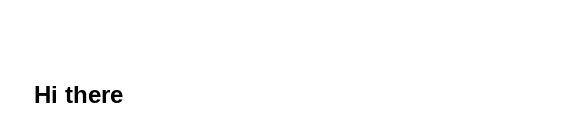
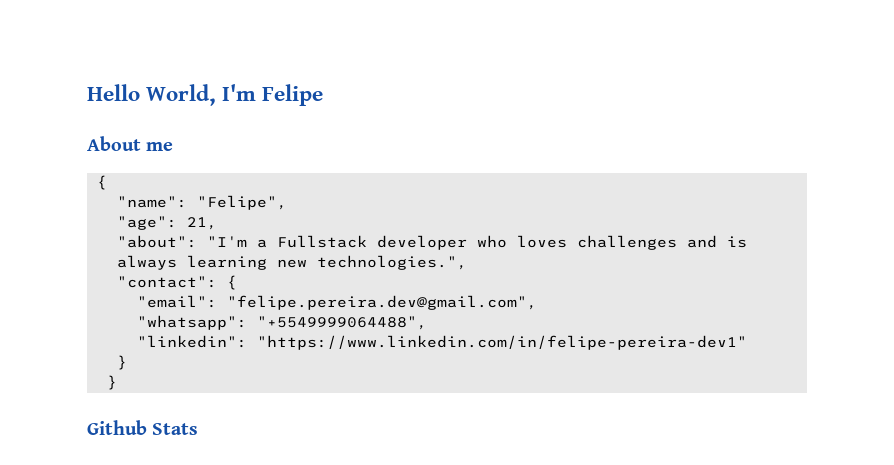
[34,86,123,103] Hi there -> [87,84,324,106] [87,136,174,151] [96,175,107,190] [116,195,287,210] [116,216,217,230] [116,235,747,250] [116,255,467,270] [116,275,237,290] [136,295,537,310] [136,315,427,330] [136,335,747,350] [116,355,127,370] [106,375,117,390] [87,420,199,435] Hello World, I'm Felipe // About me // { // "name": "Felipe", // "age": 21, // "about": "I'm a Fullstack developer who loves challenges and is always learning new technologies.", // "contact": { // "email": "felipe.pereira.dev@gmail.com", // "whatsapp": "+5549999064488", // "linkedin": "https://www.linkedin.com/in/felipe-pereira-dev1" // } // } // Github Stats

